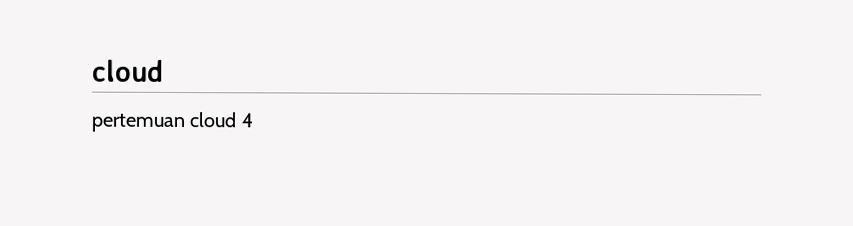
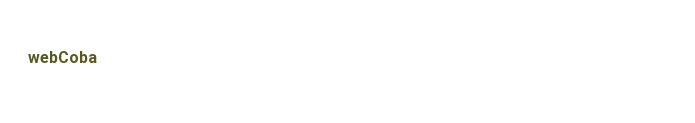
[92,59,164,82] [91,112,253,133] cloud // pertemuan cloud 4 -> [28,51,97,63] webCoba

